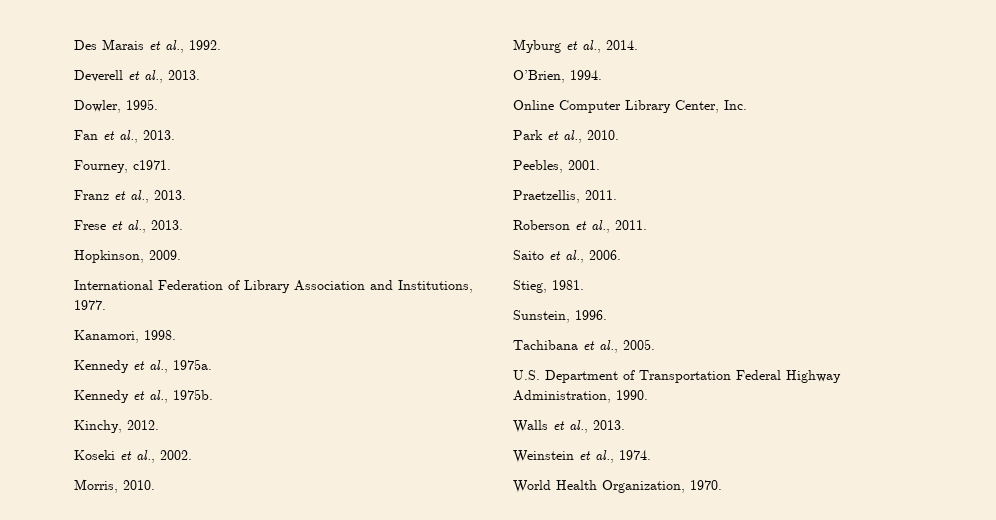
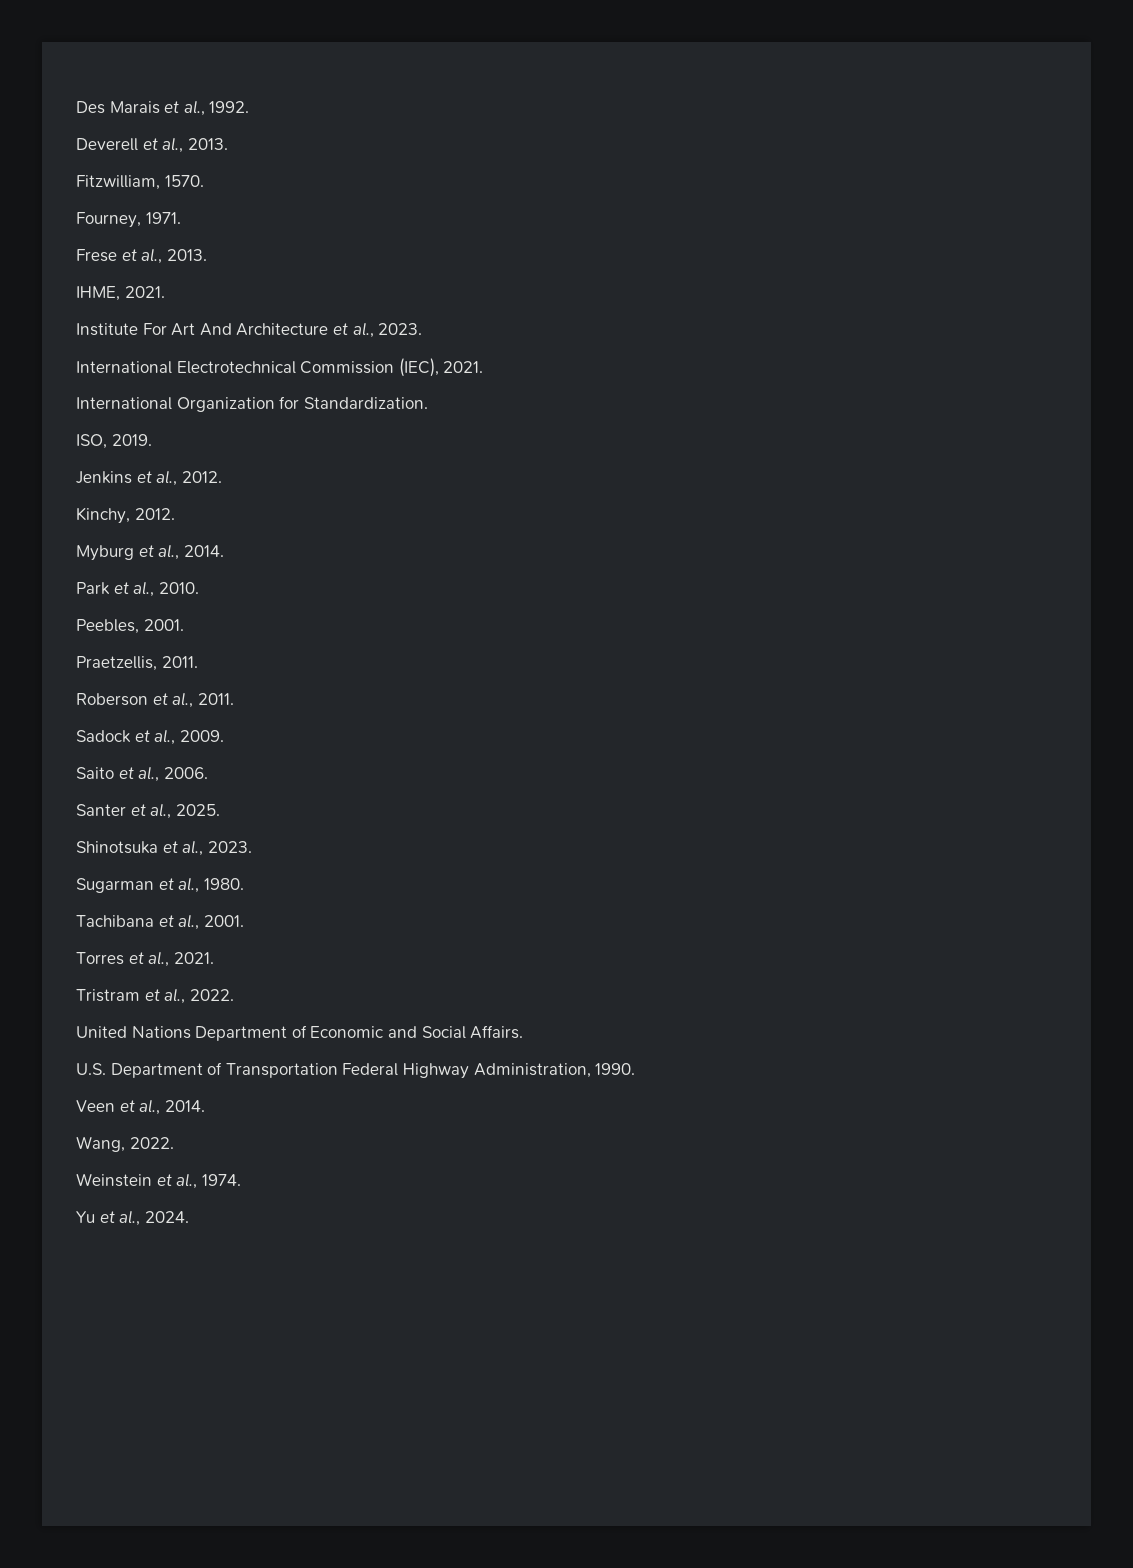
[74,99,158,113] [74,130,175,143] [74,160,171,173] [74,190,186,203] [74,220,183,233] [74,250,181,263] [74,280,473,293] [74,300,106,310] [74,330,176,343] [74,359,212,373] [74,389,213,403] [74,420,159,433] [74,450,192,463] [74,479,155,493] [513,39,638,53] [513,70,602,83] [513,100,747,113] Dowler, 1995. // Fan et al., 2013. // Fourney, c1971. // Franz et al., 2013. // Frese et al., 2013. // Hopkinson, 2009. // International Federation of Library Association and Institutions, 1977. // Kanamori, 1998. // Kennedy et al., 1975a. // Kennedy et al., 1975b. // Kinchy, 2012. // Koseki et al., 2002. // Morris, 2010. // Myburg et al., 2014. // O’Brien, 1994. // Online Computer Library Center, Inc. -> [76,175,204,190] [76,212,181,228] [76,248,207,264] [76,286,165,301] [76,322,423,338] [76,358,484,377] [76,396,428,412] [76,434,152,449] [76,470,222,486] [76,507,175,524] [76,544,224,561] Fitzwilliam, 1570. // Fourney, 1971. // Frese et al., 2013. // IHME, 2021. // Institute For Art And Architecture et al., 2023. // International Electrotechnical Commission (IEC), 2021. // International Organization for Standardization. // ISO, 2019. // Jenkins et al., 2012. // Kinchy, 2012. // Myburg et al., 2014.
(647, 225) none -> [76,729,224,745] // Sadock et al., 2009.
[513,280,584,293] [513,310,607,323] [513,339,655,353] Stieg, 1981. // Sunstein, 1996. // Tachibana et al., 2005. -> [76,803,220,819] [76,840,252,856] [76,877,244,893] [76,914,244,930] [76,951,214,967] [76,988,234,1004] [76,1025,524,1041] Santer et al., 2025. // Shinotsuka et al., 2023. // Sugarman et al., 1980. // Tachibana et al., 2001. // Torres et al., 2021. // Tristram et al., 2022. // United Nations Department of Economic and Social Affairs.
[513,420,625,433] Walls et al., 2013. -> [76,1099,205,1115] [76,1136,174,1152] Veen et al., 2014. // Wang, 2022.
[513,480,722,493] World Health Organization, 1970. -> [76,1210,189,1226] Yu et al., 2024.

